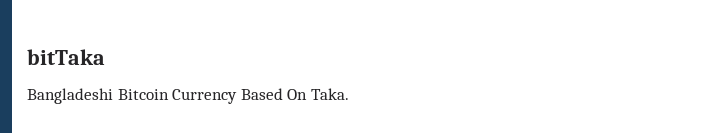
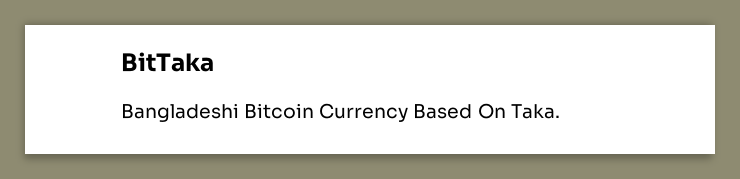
[27,49,105,65] bitTaka -> [121,52,214,72] BitTaka

